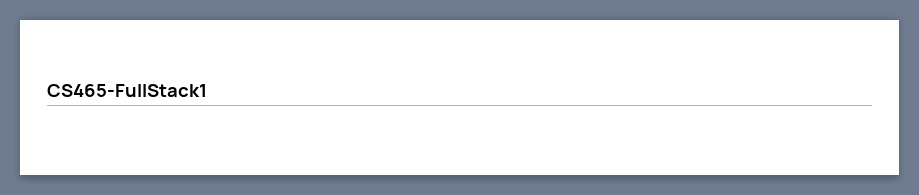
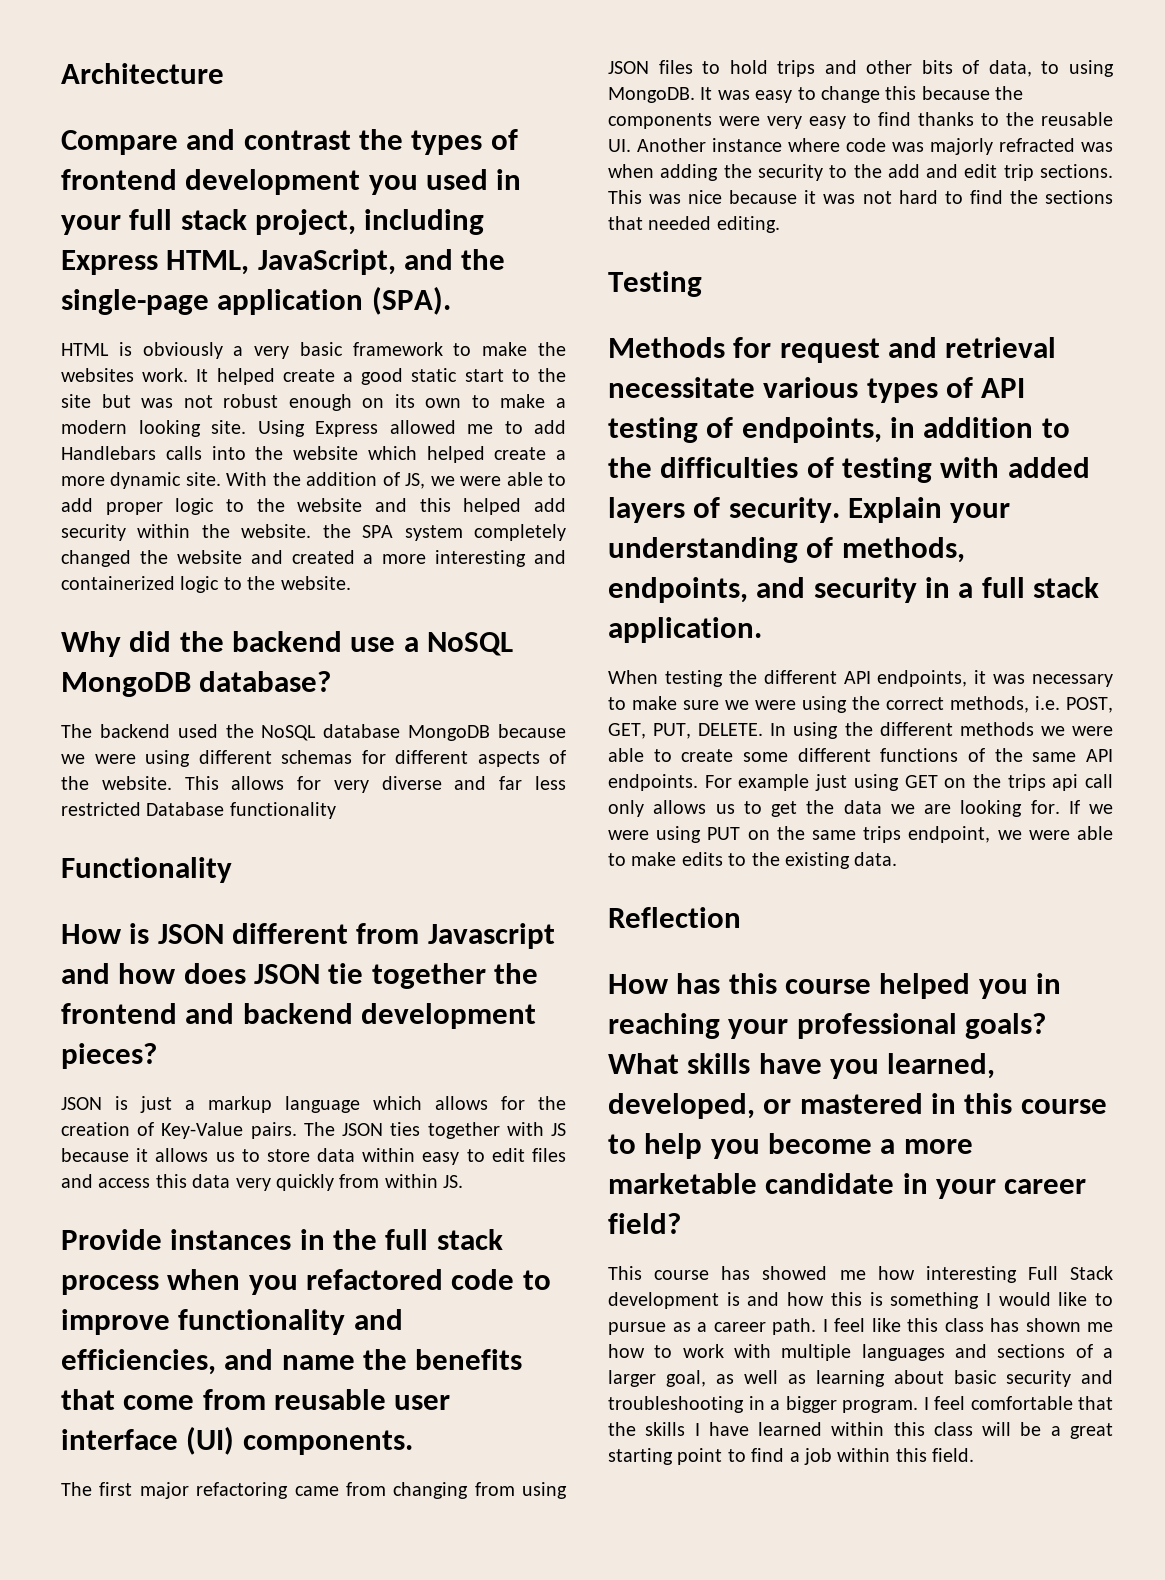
[47,84,207,97] CS465-FullStack1 -> [61,63,224,84] [61,129,518,155] [61,169,522,195] [61,209,485,235] [61,249,506,275] [61,286,451,315] [61,342,566,359] [61,368,566,385] [61,394,567,411] [61,420,566,437] [61,446,566,463] [61,472,566,489] [61,498,566,515] [61,524,566,541] [61,550,566,567] [61,576,351,593] [61,631,514,657] [61,671,332,697] [61,724,566,741] [61,750,566,767] [61,776,566,793] [61,802,336,819] [61,857,232,883] [61,923,555,949] [61,963,539,989] [61,1003,537,1029] [61,1043,157,1069] [61,1096,566,1113] [61,1122,566,1139] [61,1148,566,1165] [61,1174,464,1191] [61,1229,503,1250] [61,1269,551,1295] [61,1309,403,1335] [61,1349,523,1375] [61,1389,451,1410] [61,1426,413,1455] [61,1482,567,1499] [608,60,1114,77] [608,86,1024,103] [608,112,1113,129] [608,138,1113,155] [608,164,1113,181] [608,190,1113,204] [608,216,780,233] [608,271,702,297] [608,337,1057,363] [608,377,1026,403] [608,417,1070,443] [608,457,1090,483] [608,497,1011,523] [608,537,965,563] [608,577,1100,603] [608,617,762,643] [608,670,1113,687] [608,696,1113,713] [608,722,1113,739] [608,748,1113,762] [608,774,1113,791] [608,800,1113,817] [608,826,1113,843] [608,852,898,869] [608,907,741,928] [608,973,1062,999] [608,1013,1047,1039] [608,1053,996,1079] [608,1093,1107,1119] [608,1133,973,1159] [608,1173,1087,1199] [608,1213,681,1234] [608,1266,1113,1283] [608,1292,1113,1309] [608,1318,1113,1335] [608,1344,1113,1361] [608,1370,1113,1387] [608,1396,1113,1413] [608,1422,1113,1439] [608,1448,975,1465] Architecture // Compare and contrast the types of frontend development you used in your full stack project, including Express HTML, JavaScript, and the single-page application (SPA). // HTML is obviously a very basic framework to make the websites work. It helped create a good static start to the site but was not robust enough on its own to make a modern looking site. Using Express allowed me to add Handlebars calls into the website which helped create a more dynamic site. With the addition of JS, we were able to add proper logic to the website and this helped add security within the website. the SPA system completely changed the website and created a more interesting and containerized logic to the website. // Why did the backend use a NoSQL MongoDB database? // The backend used the NoSQL database MongoDB because we were using different schemas for different aspects of the website. This allows for very diverse and far less restricted Database functionality // Functionality // How is JSON different from Javascript and how does JSON tie together the frontend and backend development pieces? // JSON is just a markup language which allows for the creation of Key-Value pairs. The JSON ties together with JS because it allows us to store data within easy to edit files and access this data very quickly from within JS. // Provide instances in the full stack process when you refactored code to improve functionality and efficiencies, and name the benefits that come from reusable user interface (UI) components. // The first major refactoring came from changing from using JSON files to hold trips and other bits of data, to using MongoDB. It was easy to change this because the components were very easy to find thanks to the reusable UI. Another instance where code was majorly refracted was when adding the security to the add and edit trip sections. This was nice because it was not hard to find the sections that needed editing. // Testing // Methods for request and retrieval necessitate various types of API testing of endpoints, in addition to the difficulties of testing with added layers of security. Explain your understanding of methods, endpoints, and security in a full stack application. // When testing the different API endpoints, it was necessary to make sure we were using the correct methods, i.e. POST, GET, PUT, DELETE. In using the different methods we were able to create some different functions of the same API endpoints. For example just using GET on the trips api call only allows us to get the data we are looking for. If we were using PUT on the same trips endpoint, we were able to make edits to the existing data. // Reflection // How has this course helped you in reaching your professional goals? What skills have you learned, developed, or mastered in this course to help you become a more marketable candidate in your career field? // This course has showed me how interesting Full Stack development is and how this is something I would like to pursue as a career path. I feel like this class has shown me how to work with multiple languages and sections of a larger goal, as well as learning about basic security and troubleshooting in a bigger program. I feel comfortable that the skills I have learned within this class will be a great starting point to find a job within this field.

